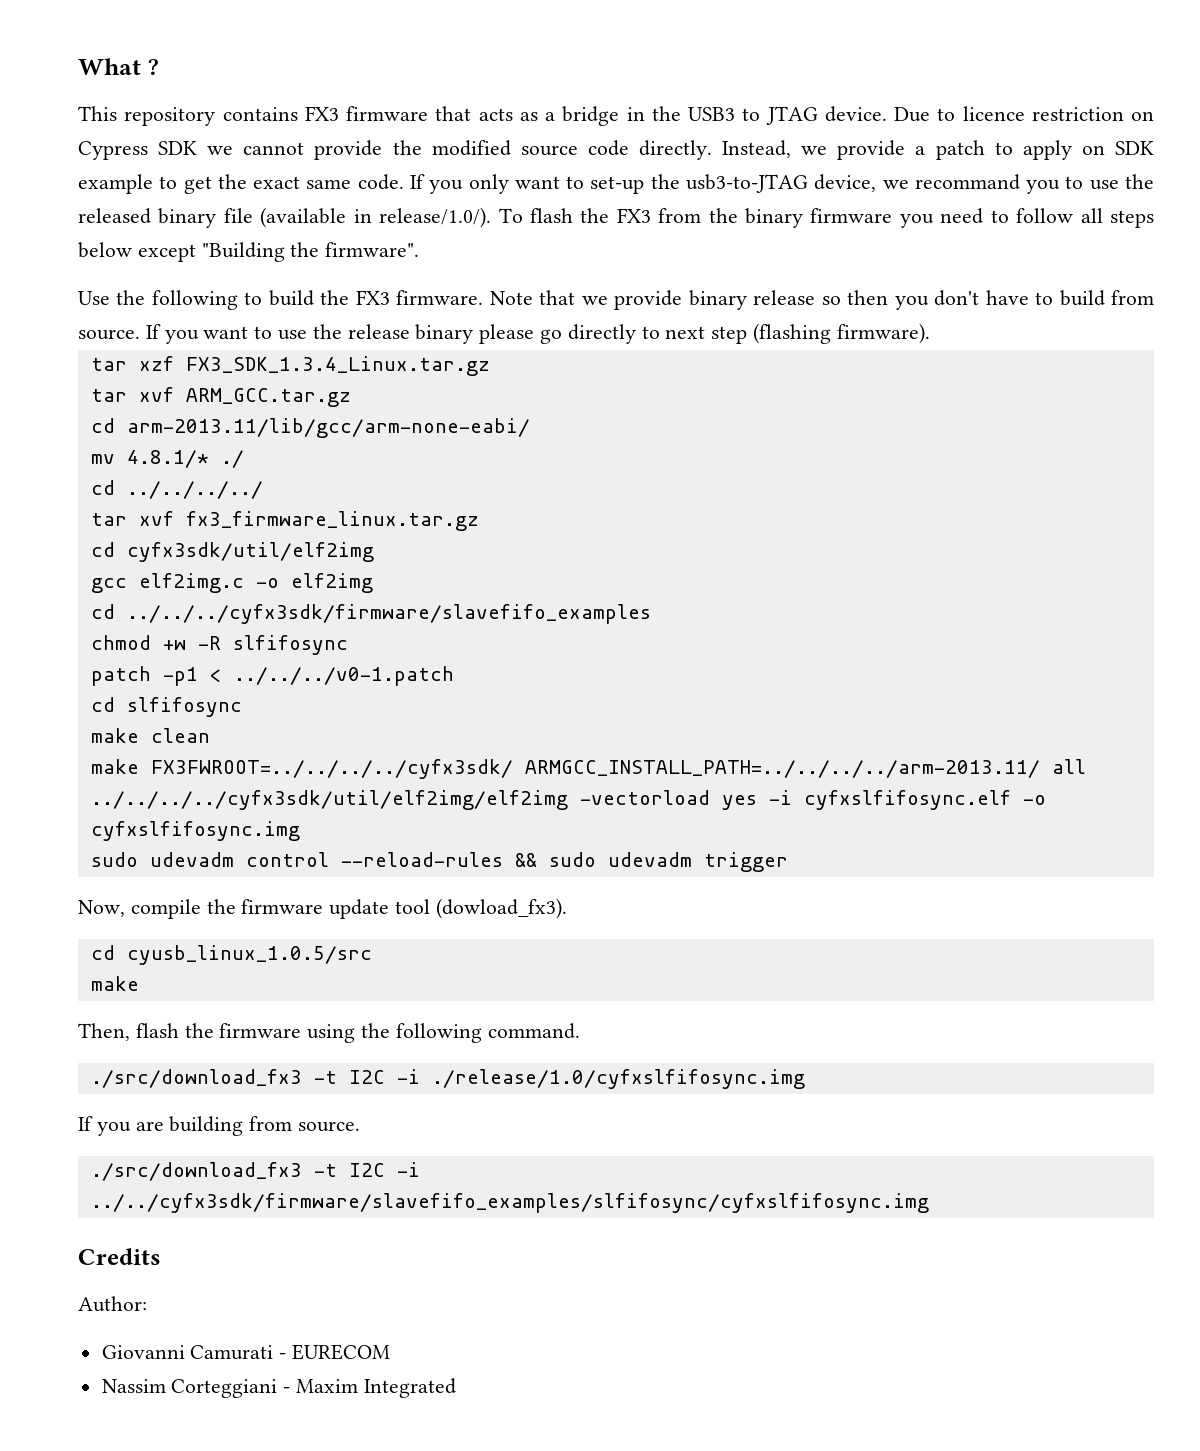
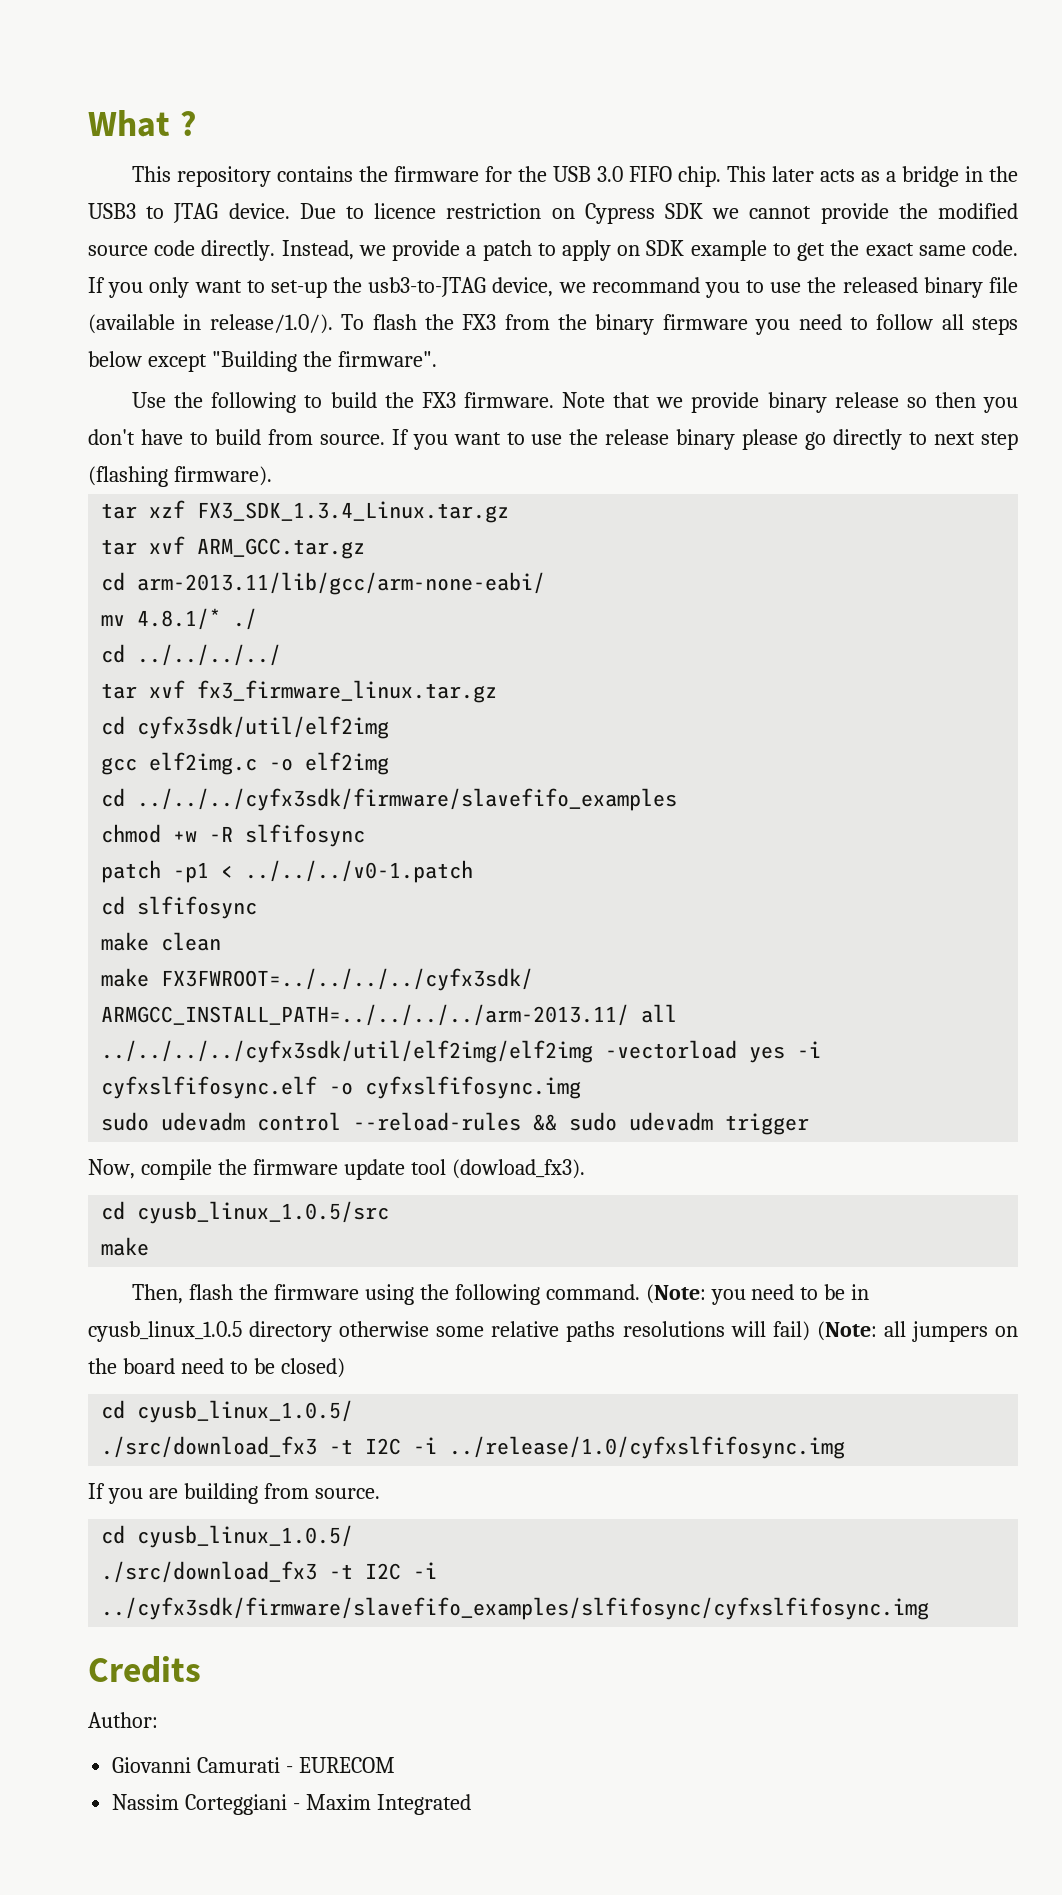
[304,106,472,121] FX3 firmware that -> [359,166,815,187] the firmware for the USB 3.0 FIFO chip. This later
[90,1069,805,1089] // ./src/download_fx3 -t I2C -i ./release/1.0/cyfxslfifosync.img -> [645,1284,870,1305] [88,1321,1019,1342] [88,1358,345,1378] [101,1400,354,1423] [101,1436,846,1459] (Note: you need to be in cyusb_linux_1.0.5 directory otherwise some relative paths resolutions will fail) (Note: all jumpers on the board need to be closed) // cd cyusb_linux_1.0.5/ // ./src/download_fx3 -t I2C -i ../release/1.0/cyfxslfifosync.img
[90,1162,420,1181] [90,1193,929,1213] // ./src/download_fx3 -t I2C -i ../../cyfx3sdk/firmware/slavefifo_examples/slfifosync/cyfxslfifosync.img -> [101,1525,354,1548] [101,1561,438,1583] [101,1597,930,1620] // cd cyusb_linux_1.0.5/ // ./src/download_fx3 -t I2C -i ../cyfx3sdk/firmware/slavefifo_examples/slfifosync/cyfxslfifosync.img

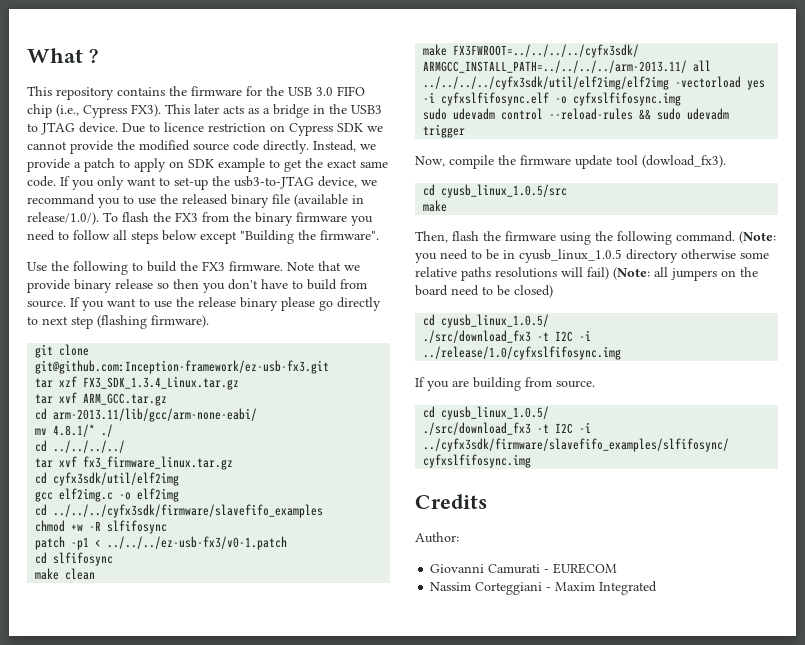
[678,166,722,187] chip. -> [27,104,161,118] chip (i.e., Cypress FX3).
(272, 476) none -> [35,344,90,358] [35,360,330,374] // git clone git@github.com:Inception-framework/ez-usb-fx3.git
[245,860,474,883] ../../../v0-1.patch -> [107,536,288,550] ../../../ez-usb-fx3/v0-1.patch

